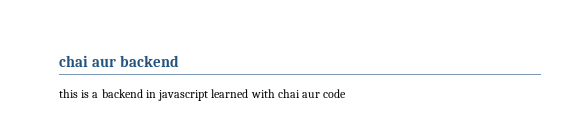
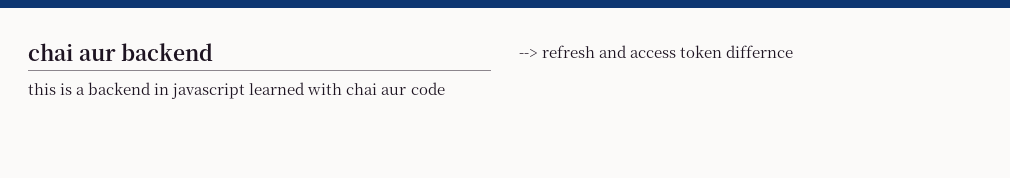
(347, 93) none -> [519,45,794,58] // --> refresh and access token differnce

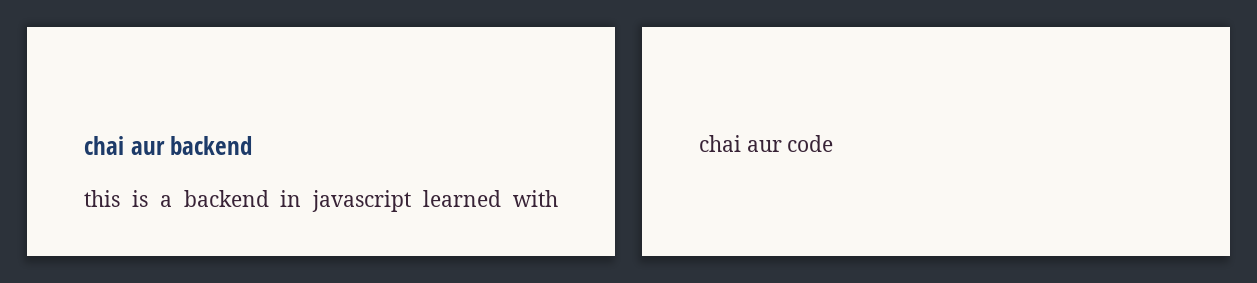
[519,45,794,58] // --> refresh and access token differnce -> (834, 143) none

